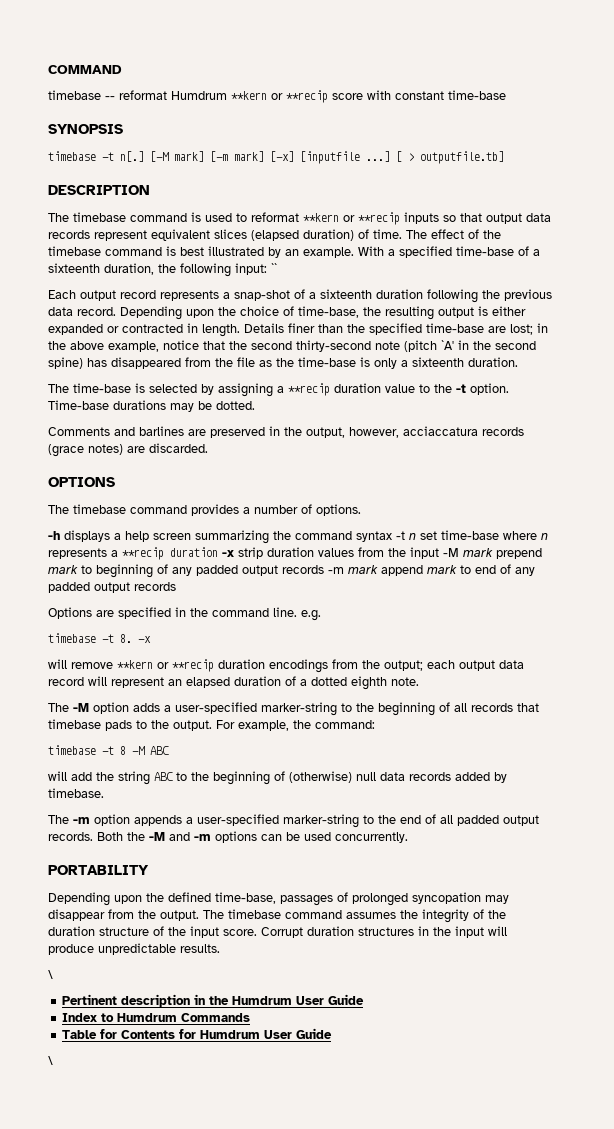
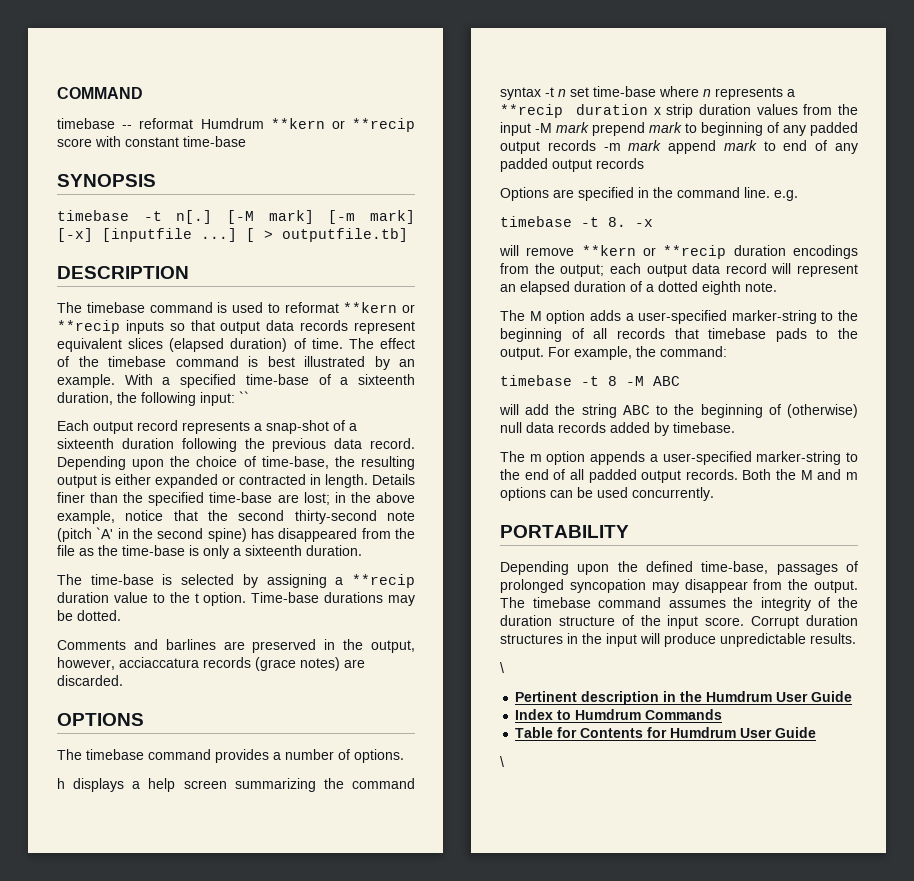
[456,384,466,393] -t -> [194,593,199,603] t
[48,531,60,540] -h -> [57,778,65,789] h
[222,550,234,557] -x -> [653,107,661,115] x
[73,703,89,712] -M -> [529,311,542,321] M
[73,817,90,824] -m -> [529,454,542,462] m
[149,832,211,841] -M and -m -> [800,469,858,480] M and m

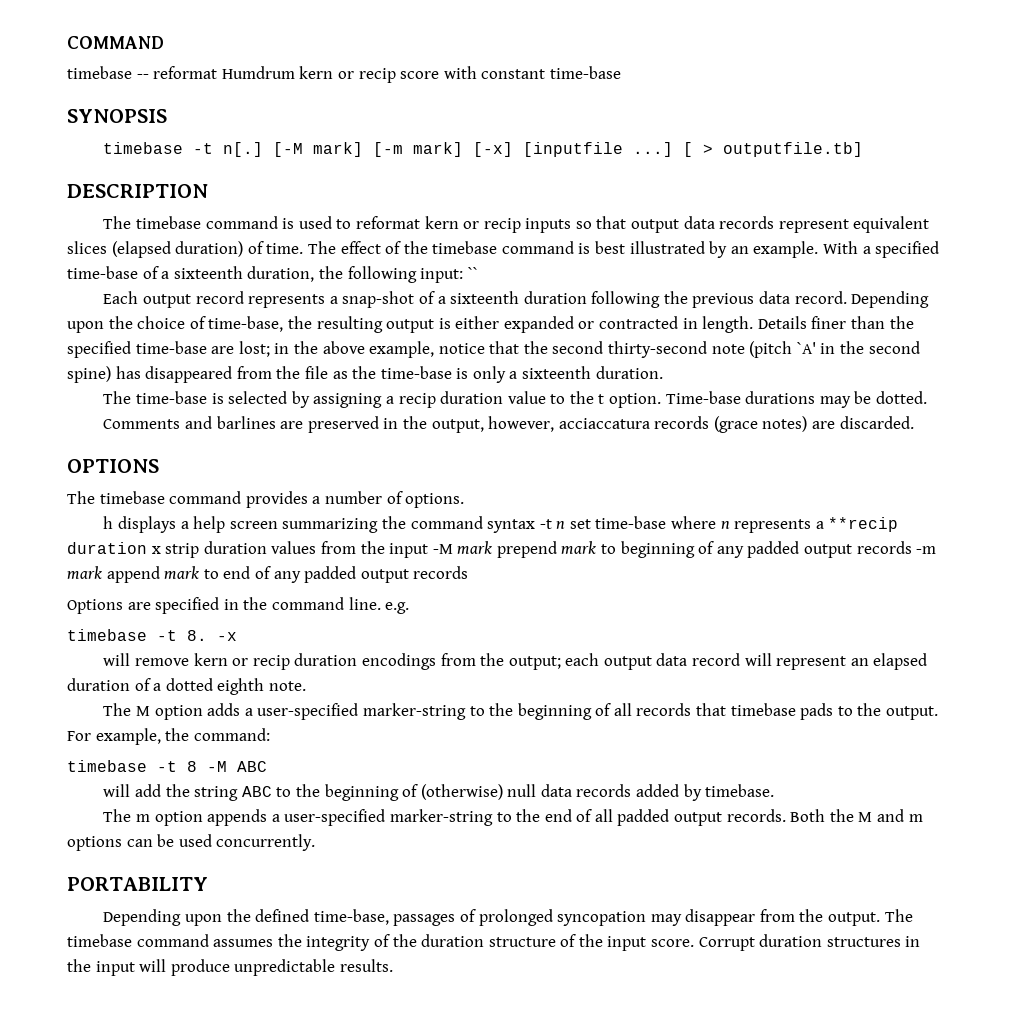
[270,118,415,132] **kern or **recip -> [299,66,396,83] kern or recip
[343,302,415,313] [57,320,120,334] **kern or **recip -> [424,216,521,233] kern or recip
[352,574,416,588] **recip -> [398,393,436,408] recip
[581,245,727,259] **kern or **recip -> [193,653,290,670] kern or recip
[500,662,504,673] [515,691,853,705] [515,709,723,720] [515,727,817,738] [500,756,504,767] // \ // Pertinent description in the Humdrum User Guide // Index to Humdrum Commands // Table for Contents for Humdrum User Guide // \ -> (393, 965) none

